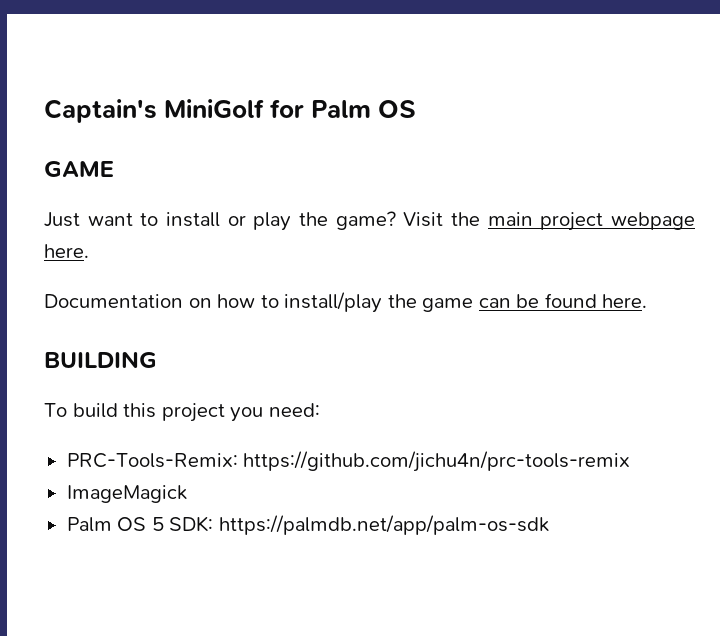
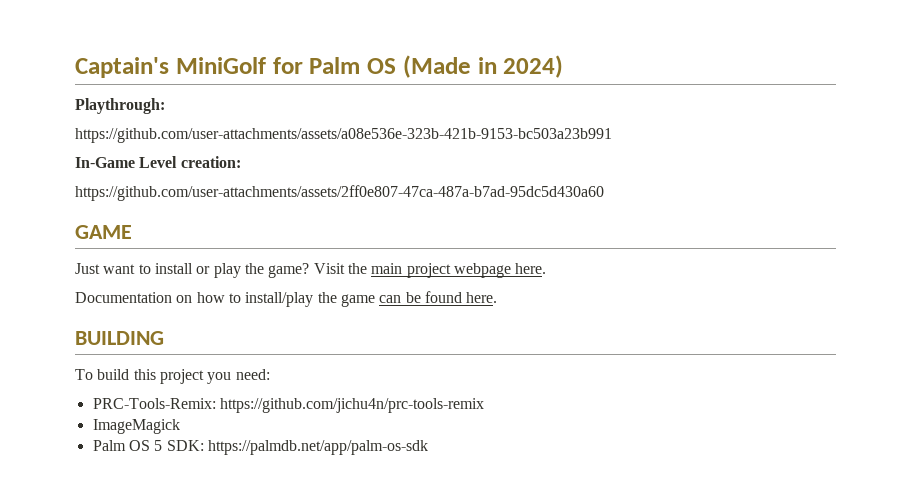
(416, 109) none -> [402,55,564,78] [75,98,165,114] [75,128,612,143] [75,156,241,168] [75,185,604,201] (Made in 2024) // Playthrough: // https://github.com/user-attachments/assets/a08e536e-323b-421b-9153-bc503a23b991 // In-Game Level creation: // https://github.com/user-attachments/assets/2ff0e807-47ca-487a-b7ad-95dc5d430a60

